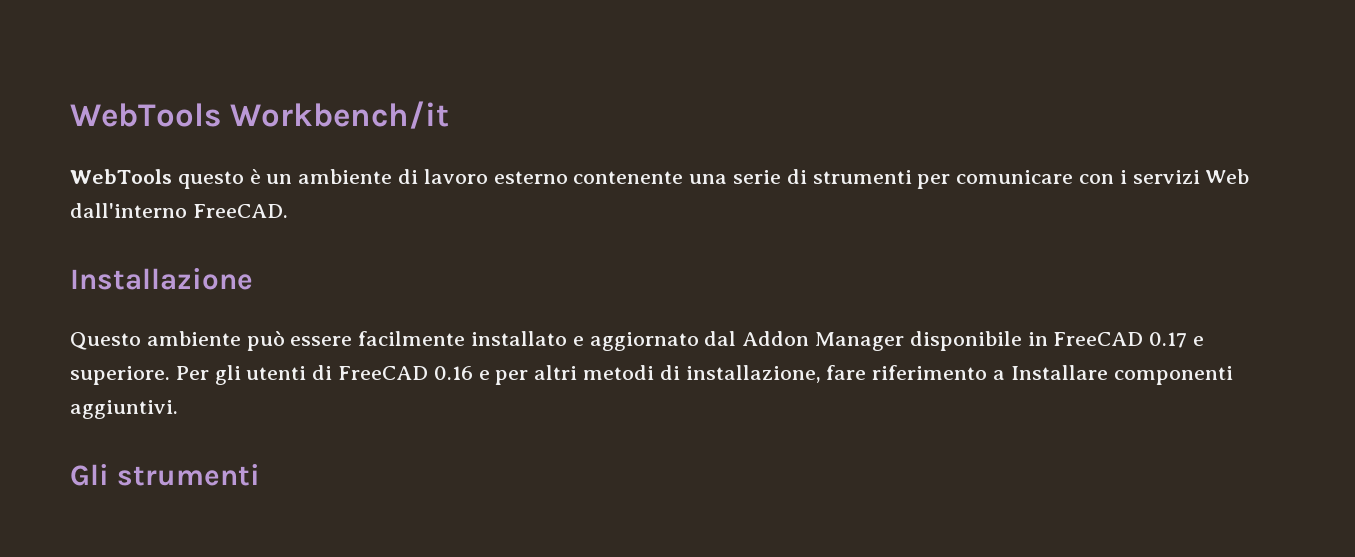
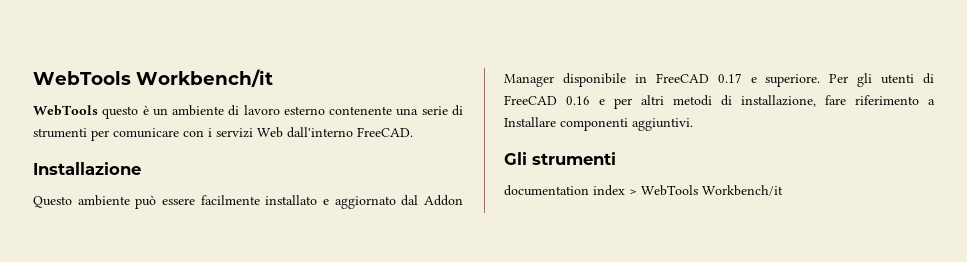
(260, 475) none -> [504,185,783,196] // documentation index > WebTools Workbench/it

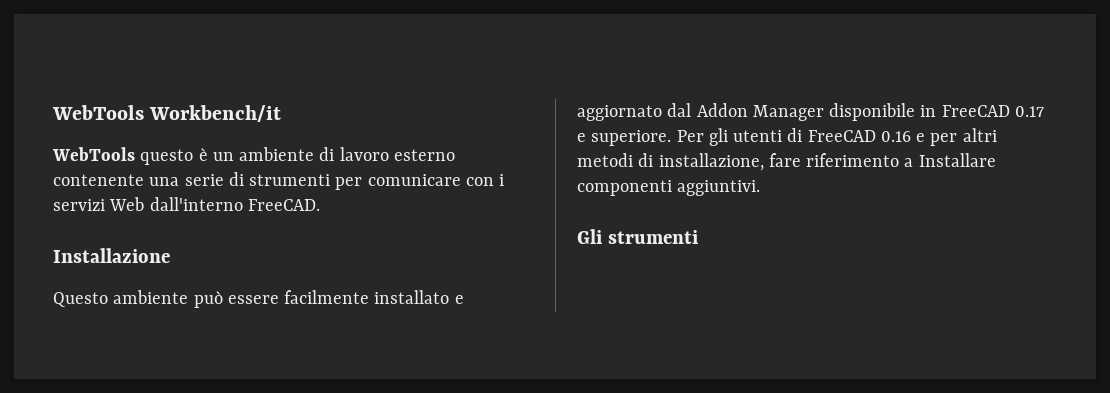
[504,185,783,196] // documentation index > WebTools Workbench/it -> (698, 237) none

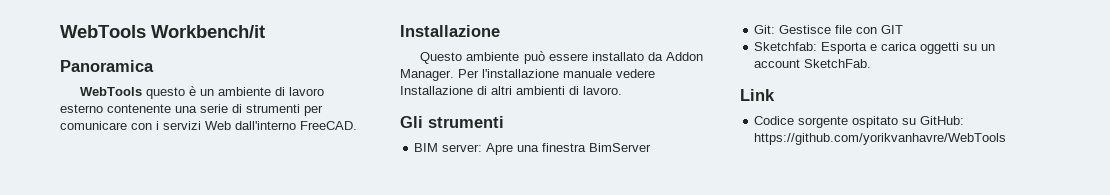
(282, 113) none -> [60,60,154,72] // Panoramica
[284,290,464,304] [577,103,1044,121] [577,128,997,146] [577,153,996,171] [577,180,761,196] [577,229,698,244] facilmente installato e aggiornato dal Addon Manager disponibile in FreeCAD 0.17 e superiore. Per gli utenti di FreeCAD 0.16 e per altri metodi di installazione, fare riferimento a Installare componenti aggiuntivi. // Gli strumenti -> [591,52,703,61] [400,69,655,81] [400,86,622,95] [400,116,504,128] [414,143,652,155] [754,25,904,34] [754,42,996,54] [754,59,872,68] [740,89,775,101] [754,116,965,128] [754,133,1007,145] installato da Addon Manager. Per l'installazione manuale vedere Installazione di altri ambienti di lavoro. // Gli strumenti // BIM server: Apre una finestra BimServer // Git: Gestisce file con GIT // Sketchfab: Esporta e carica oggetti su un account SketchFab. // Link // Codice sorgente ospitato su GitHub: https://github.com/yorikvanhavre/WebTools

